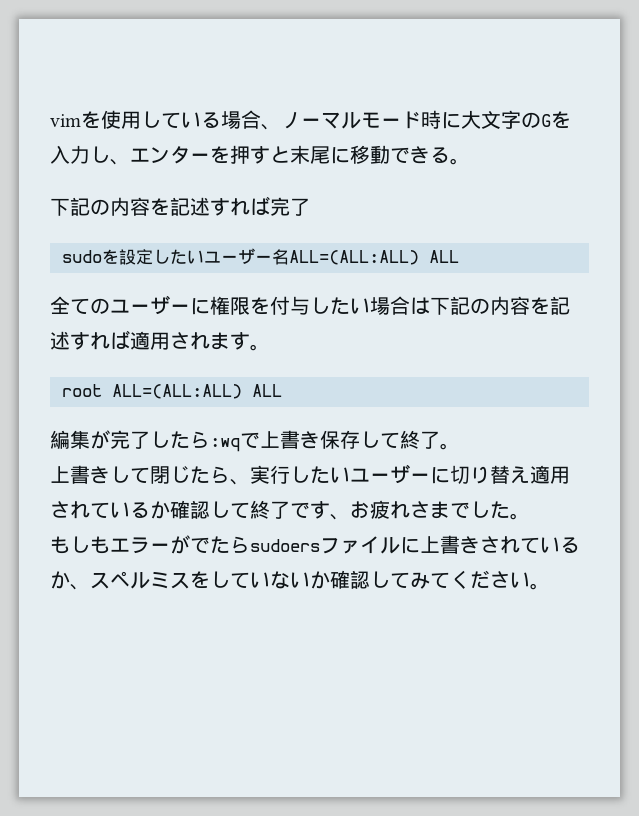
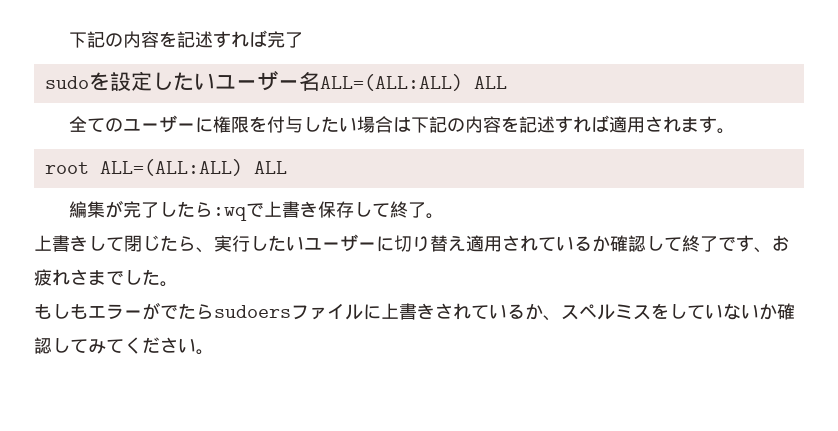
[50,110,571,130] [50,145,470,165] vimを使用している場合、ノーマルモード時に大文字のGを入力し、エンターを押すと末尾に移動できる。 // -> (69, 40) none

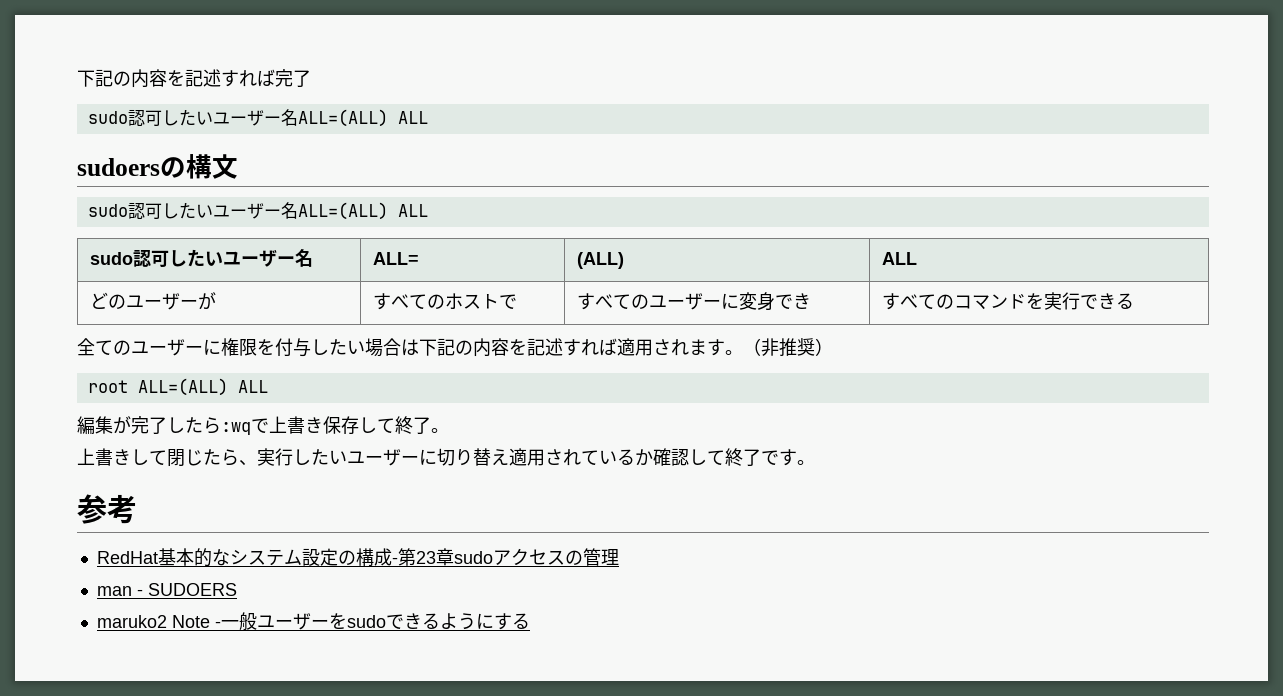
[88,71,507,91] を設定したいユーザー名ALL=(ALL:ALL) ALL -> [127,109,428,127] [77,154,238,179] [87,202,428,220] [90,249,314,267] [373,252,420,265] [577,252,625,269] [882,252,918,265] [90,292,217,310] [373,293,518,310] [577,292,812,311] [882,292,1135,310] 認可したいユーザー名ALL=(ALL) ALL // sudoersの構文 // sudo認可したいユーザー名ALL=(ALL) ALL // sudo認可したいユーザー名 | ALL= | (ALL) | ALL // どのユーザーが | すべてのホストで | すべてのユーザーに変身でき | すべてのコマンドを実行できる
(736, 131) none -> [743,338,833,357] （非推奨）
[99,159,243,176] ALL=(ALL:ALL) -> [137,378,228,396] ALL=(ALL)
[754,235,790,253] [34,269,178,287] [34,302,795,321] [34,337,214,355] 、お疲れさまでした。 // もしもエラーがでたらsudoersファイルに上書きされているか、スペルミスをしていないか確認してみてください。 -> [797,460,815,465] [77,494,137,524] [96,548,619,567] [96,583,237,596] [96,612,530,630] 。 // 参考 // RedHat基本的なシステム設定の構成-第23章sudoアクセスの管理 // man - SUDOERS // maruko2 Note -一般ユーザーをsudoできるようにする

